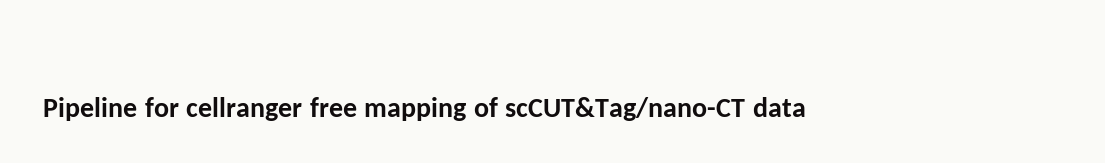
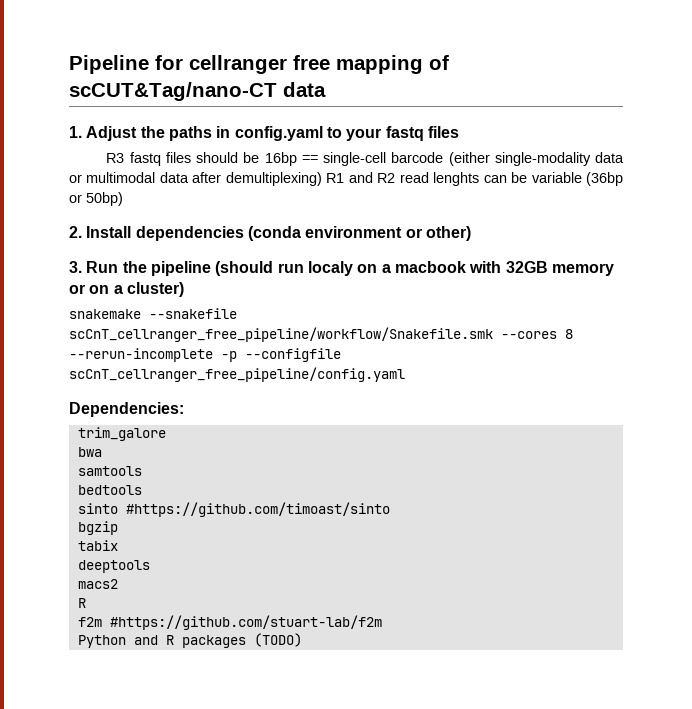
(806, 107) none -> [69,126,459,141] [106,152,624,166] [69,172,623,186] [69,192,123,206] [69,226,471,241] [69,261,614,276] [69,282,184,297] [69,308,237,319] [69,327,573,342] [69,348,341,362] [69,367,405,382] [69,402,184,417] [77,427,166,441] [77,447,102,457] [77,466,142,476] [77,485,142,495] [77,502,390,517] [77,521,118,535] [77,540,118,551] [77,560,150,573] [77,579,118,589] [77,598,86,608] [77,615,382,630] [77,633,302,648] // 1. Adjust the paths in config.yaml to your fastq files // R3 fastq files should be 16bp == single-cell barcode (either single-modality data or multimodal data after demultiplexing) R1 and R2 read lenghts can be variable (36bp or 50bp) // 2. Install dependencies (conda environment or other) // 3. Run the pipeline (should run localy on a macbook with 32GB memory or on a cluster) // snakemake --snakefile scCnT_cellranger_free_pipeline/workflow/Snakefile.smk --cores 8 --rerun-incomplete -p --configfile scCnT_cellranger_free_pipeline/config.yaml // Dependencies: // trim_galore // bwa // samtools // bedtools // sinto #https://github.com/timoast/sinto // bgzip // tabix // deeptools // macs2 // R // f2m #https://github.com/stuart-lab/f2m // Python and R packages (TODO)

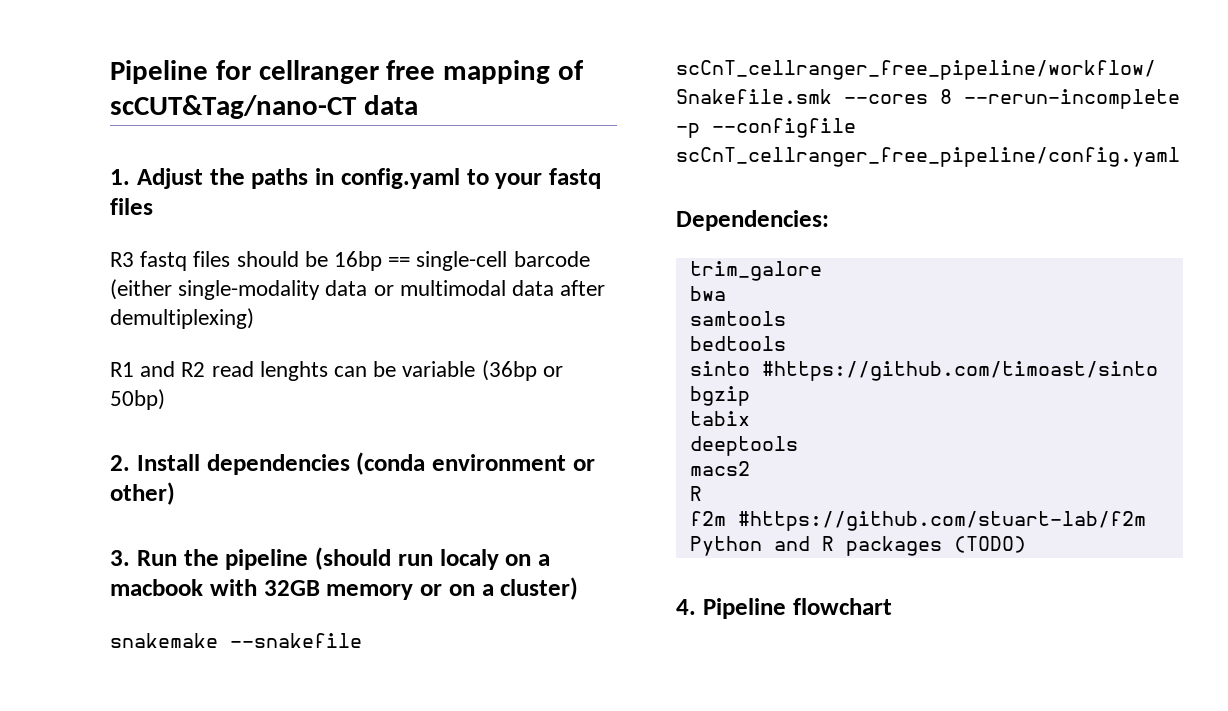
(322, 179) none -> (254, 318) //
(302, 640) none -> [676,598,892,619] // 4. Pipeline flowchart

